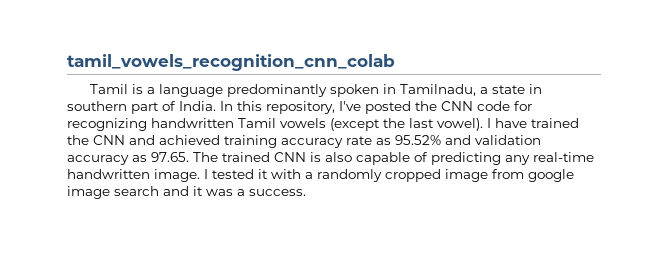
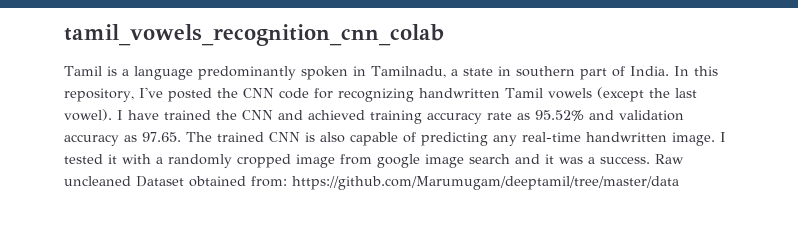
(306, 192) none -> [655,154,684,164] [64,176,679,190] Raw uncleaned Dataset obtained from: https://github.com/Marumugam/deeptamil/tree/master/data

